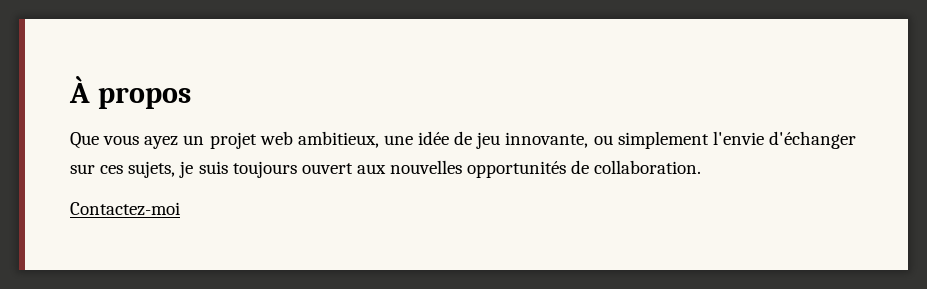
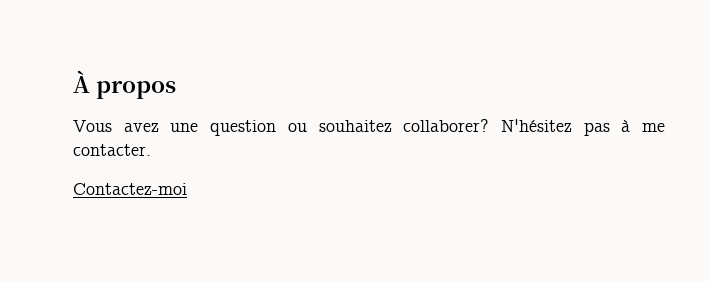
[70,131,856,149] [70,160,702,178] Que vous ayez un projet web ambitieux, une idée de jeu innovante, ou simplement l'envie d'échanger sur ces sujets, je suis toujours ouvert aux nouvelles opportunités de collaboration. -> [73,119,665,136] [73,144,151,156] Vous avez une question ou souhaitez collaborer? N'hésitez pas à me contacter.

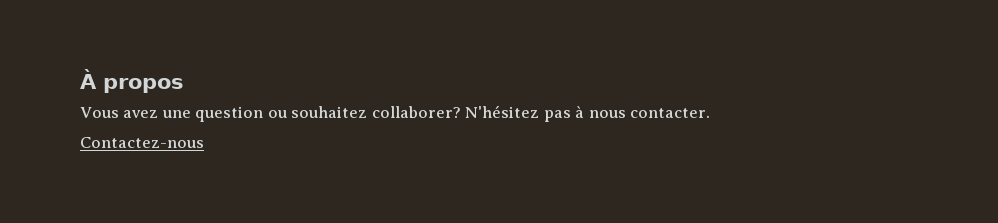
[642,123,665,132] me -> [588,110,626,118] nous
[73,183,187,195] Contactez-moi -> [80,137,204,148] Contactez-nous

